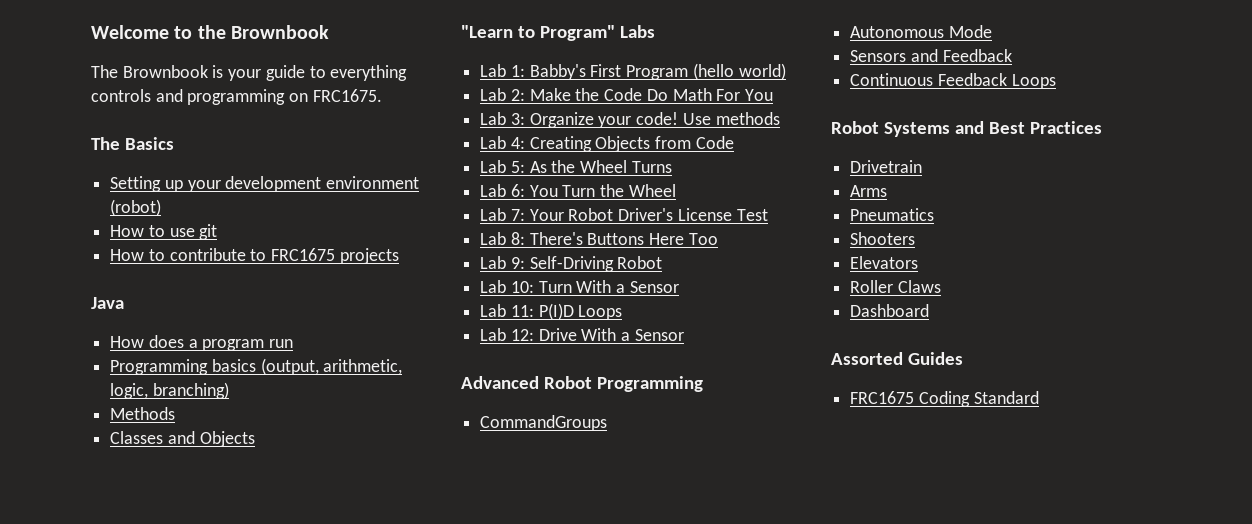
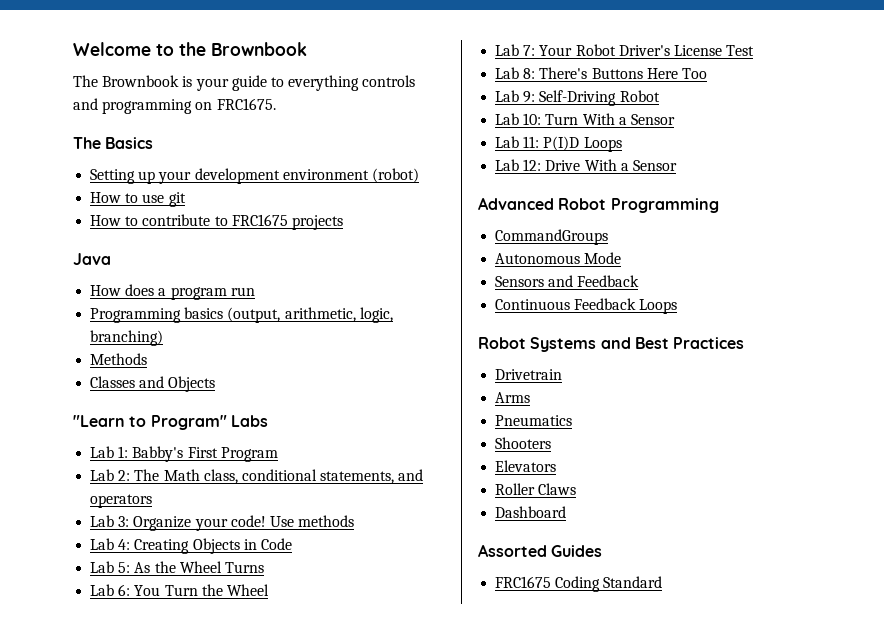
[692,63,786,80] (hello world) -> (278, 454) none
[529,88,774,101] Make the Code Do Math For You -> [134,469,424,484] [90,494,153,508] The Math class, conditional statements, and operators
[655,136,692,149] from -> [243,539,257,550] in

